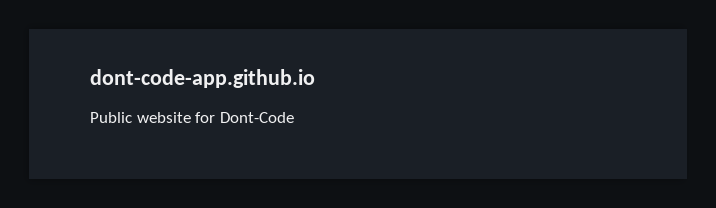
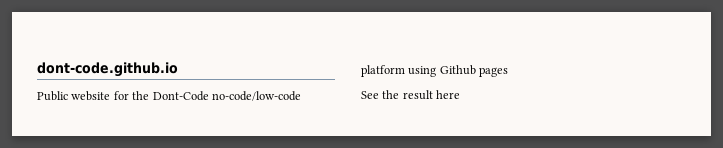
[90,69,315,88] dont-code-app.github.io -> [37,62,178,77] dont-code.github.io
[219,112,294,123] Dont-Code -> [132,91,301,101] [361,65,509,77] [361,90,461,100] the Dont-Code no-code/low-code platform using Github pages // See the result here

